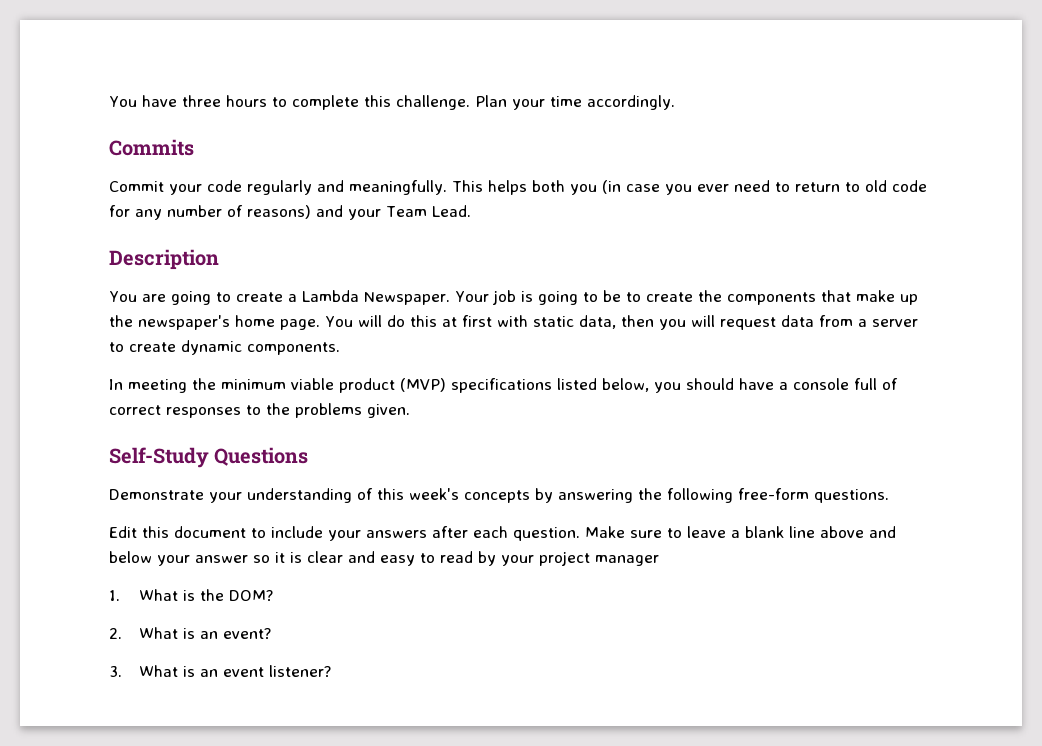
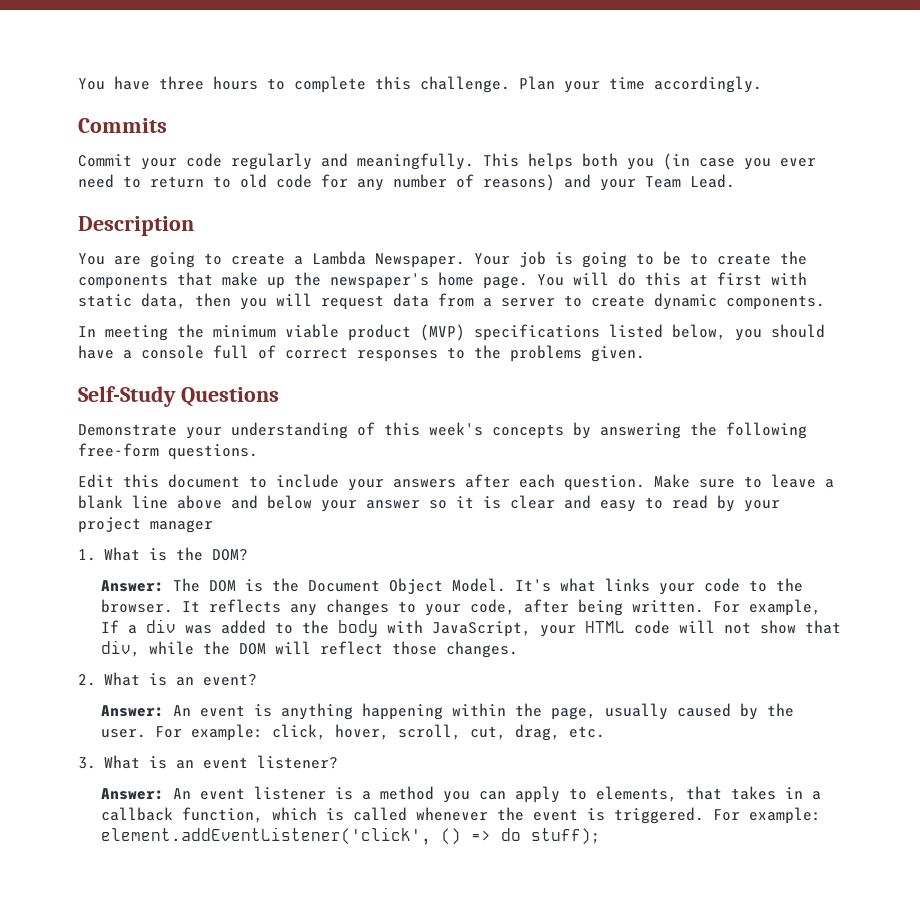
(274, 595) none -> [100,578,803,595] [100,599,821,616] [100,619,841,637] [100,640,518,658] // Answer: The DOM is the Document Object Model. It's what links your code to the browser. It reflects any changes to your code, after being written. For example, If a div was added to the body with JavaScript, your HTML code will not show that div, while the DOM will reflect those changes.
(272, 633) none -> [100,703,794,720] [100,724,605,741] // Answer: An event is anything happening within the page, usually caused by the user. For example: click, hover, scroll, cut, drag, etc.
(332, 671) none -> [100,786,821,803] [100,807,821,824] [100,827,600,845] // Answer: An event listener is a method you can apply to elements, that takes in a callback function, which is called whenever the event is triggered. For example: element.addEventListener('click', () => do stuff);

